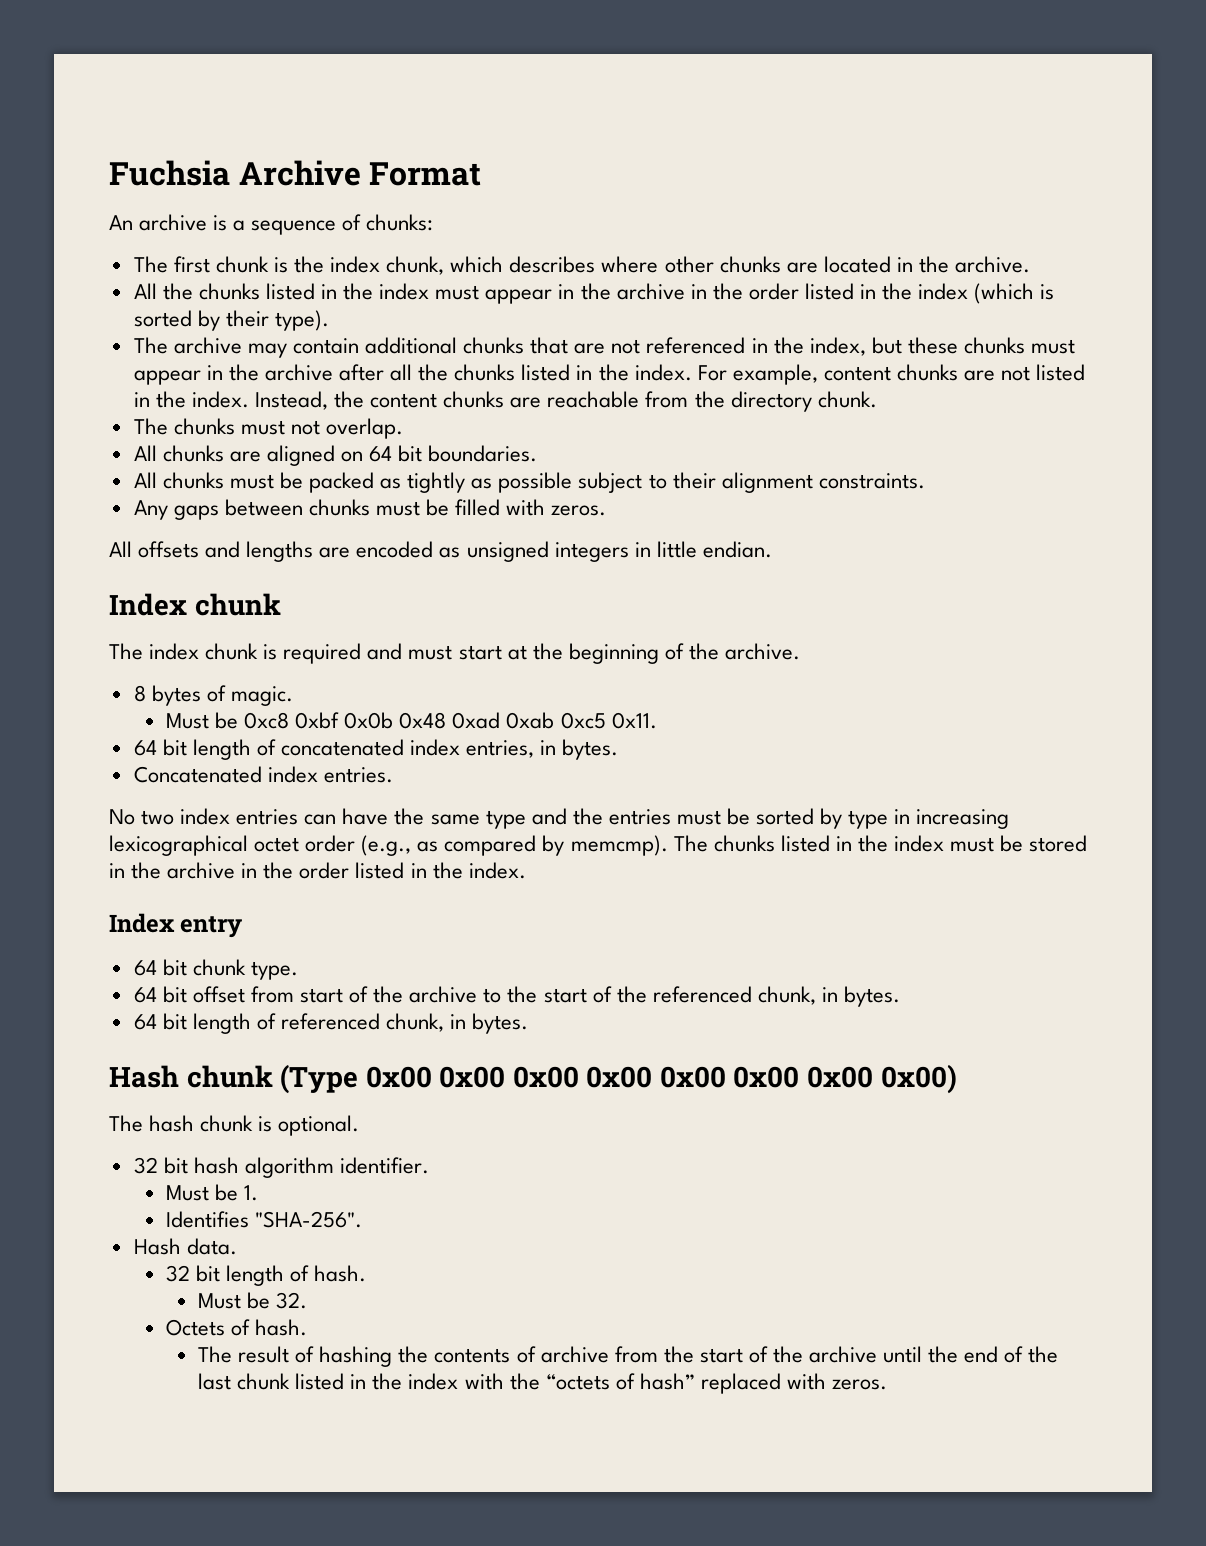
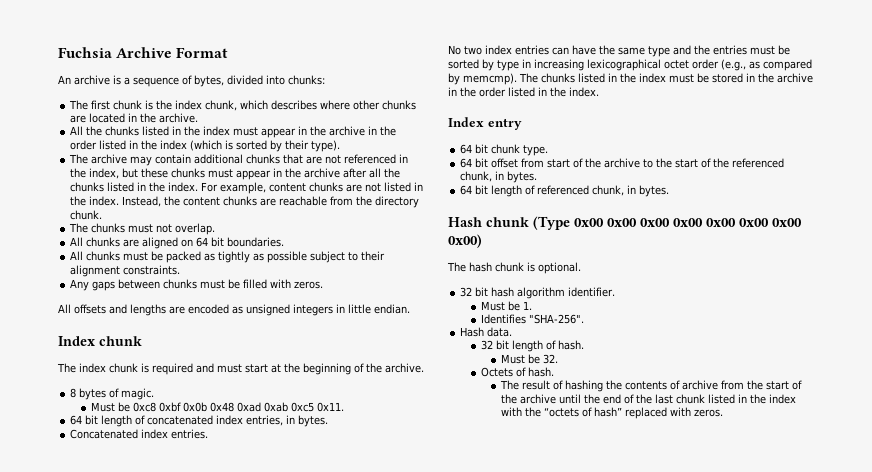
(362, 222) none -> [194,75,285,87] bytes, divided into

